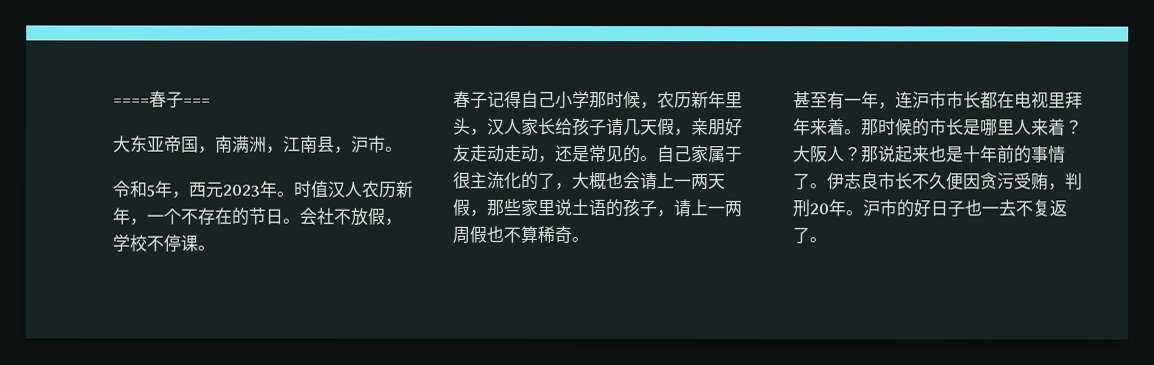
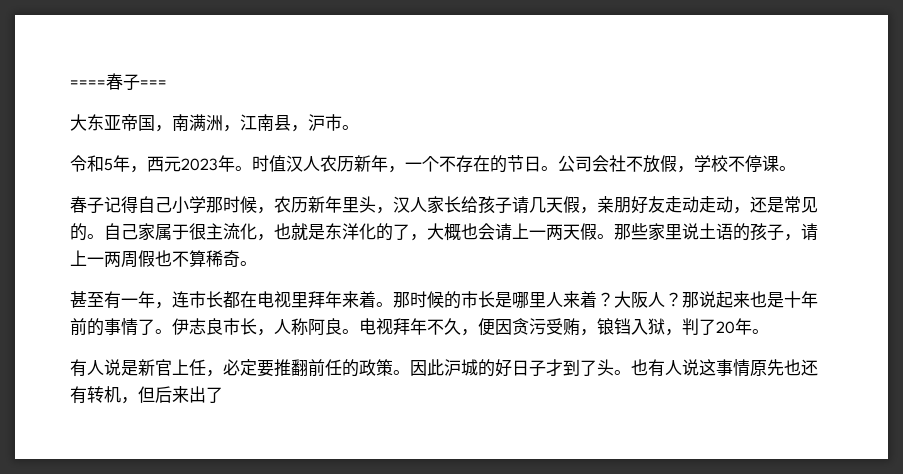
(300, 221) none -> [558,155,592,172] 公司
(522, 180) none -> [257,223,376,241] ，也就是东洋化
[469,209,487,217] ， -> [597,234,614,239] 。
[912,91,947,109] 沪市 -> (189, 299) none
[911,172,1083,191] [792,199,1067,218] [792,227,827,244] 不久便因贪污受贿，判刑20年。沪市的好日子也一去不复返了。 -> [257,318,769,336] [70,359,818,377] [70,386,223,404] ，人称阿良。电视拜年不久，便因贪污受贿，锒铛入狱，判了20年。 // 有人说是新官上任，必定要推翻前任的政策。因此沪城的好日子才到了头。也有人说这事情原先也还有转机，但后来出了

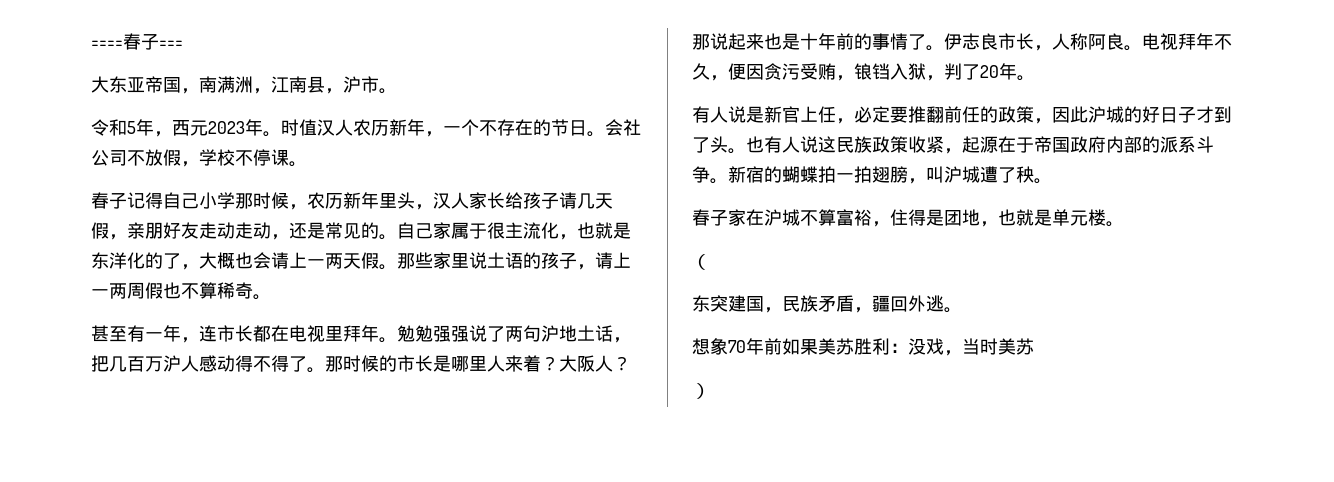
[558,155,626,172] 公司会社 -> [605,119,641,136] [91,150,127,166] 会社公司
[342,291,376,308] 来着 -> [379,325,631,343] [91,355,307,372] 。勉勉强强说了两句沪地土话，把几百万沪人感动得不得了
[393,370,410,375] 。 -> [1034,118,1052,124] ，
[716,359,818,377] [70,386,223,404] 事情原先也还有转机，但后来出了 -> [836,136,1214,154] [692,166,1052,184] [692,209,1124,227] [692,254,710,270] [692,295,962,313] [692,338,1034,356] [692,383,710,399] 民族政策收紧，起源在于帝国政府内部的派系斗争。新宿的蝴蝶拍一拍翅膀，叫沪城遭了秧。 // 春子家在沪城不算富裕，住得是团地，也就是单元楼。 // （ // 东突建国，民族矛盾，疆回外逃。 // 想象70年前如果美苏胜利：没戏，当时美苏 // ）

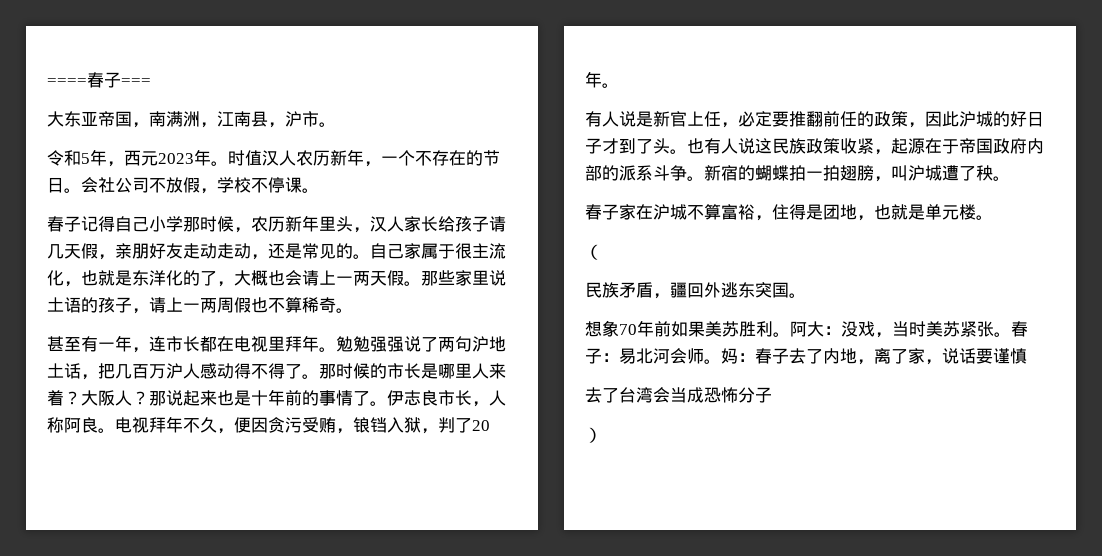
[692,295,782,313] 东突建国， -> (602, 252) none
(944, 303) none -> [738,282,789,298] 东突国
(890, 346) none -> [773,321,824,337] 。阿大
(1034, 346) none -> [960,321,1028,337] [585,348,1027,365] [585,387,772,403] 紧张。春子：易北河会师。妈：春子去了内地，离了家，说话要谨慎 // 去了台湾会当成恐怖分子

